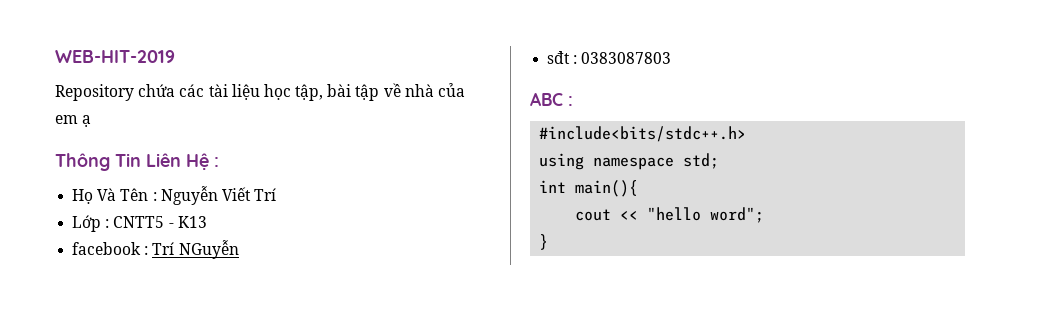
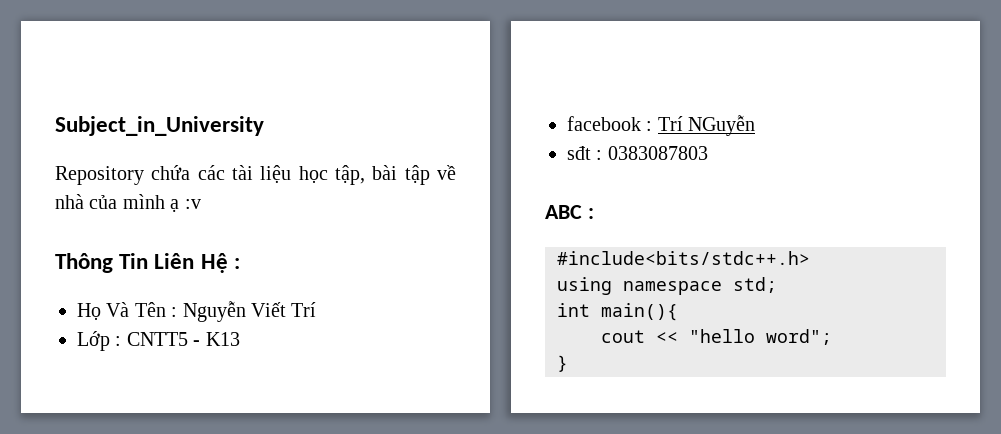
[55,50,175,63] WEB-HIT-2019 -> [55,116,264,136] Subject_in_University
[55,115,78,124] em -> [122,194,165,209] mình
(92, 121) none -> [184,199,201,209] :v

